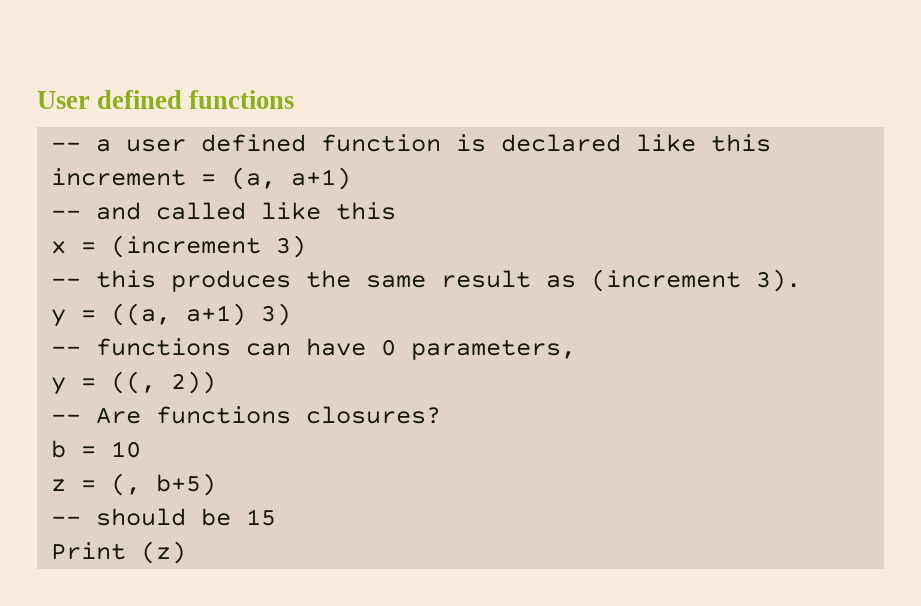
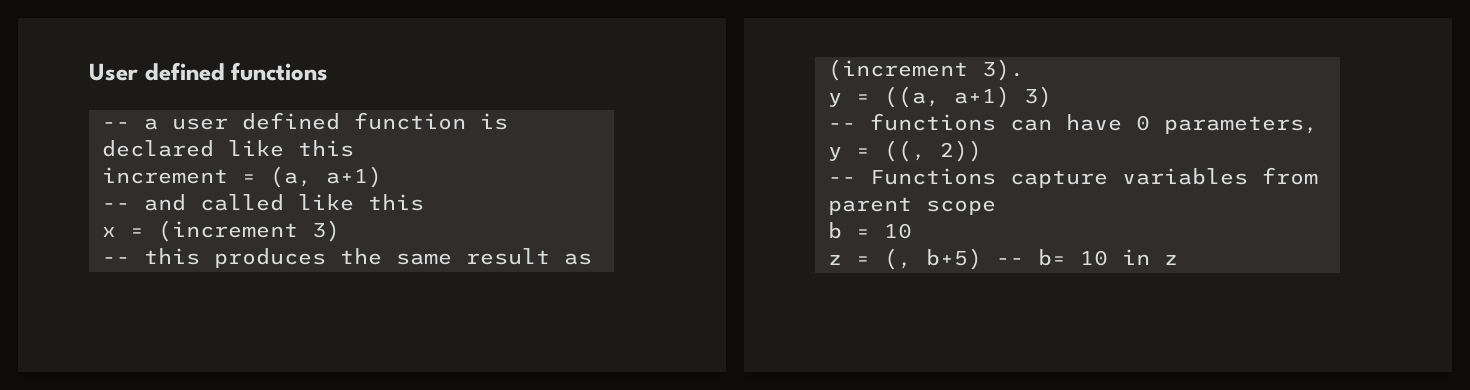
[95,406,441,424] Are functions closures? -> [869,167,1318,188] [827,197,996,215] Functions capture variables from parent scope
[50,508,276,526] [50,541,186,564] // -- should be 15 // Print (z) -> [995,249,1178,266] -- b= 10 in z

